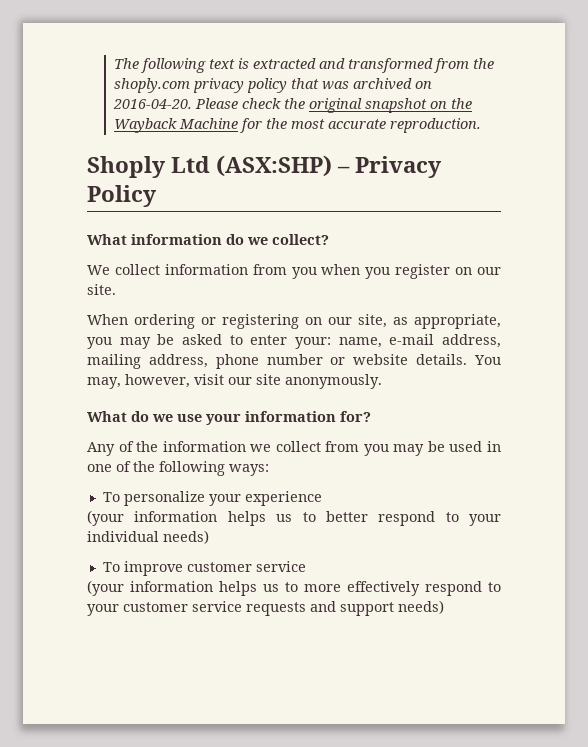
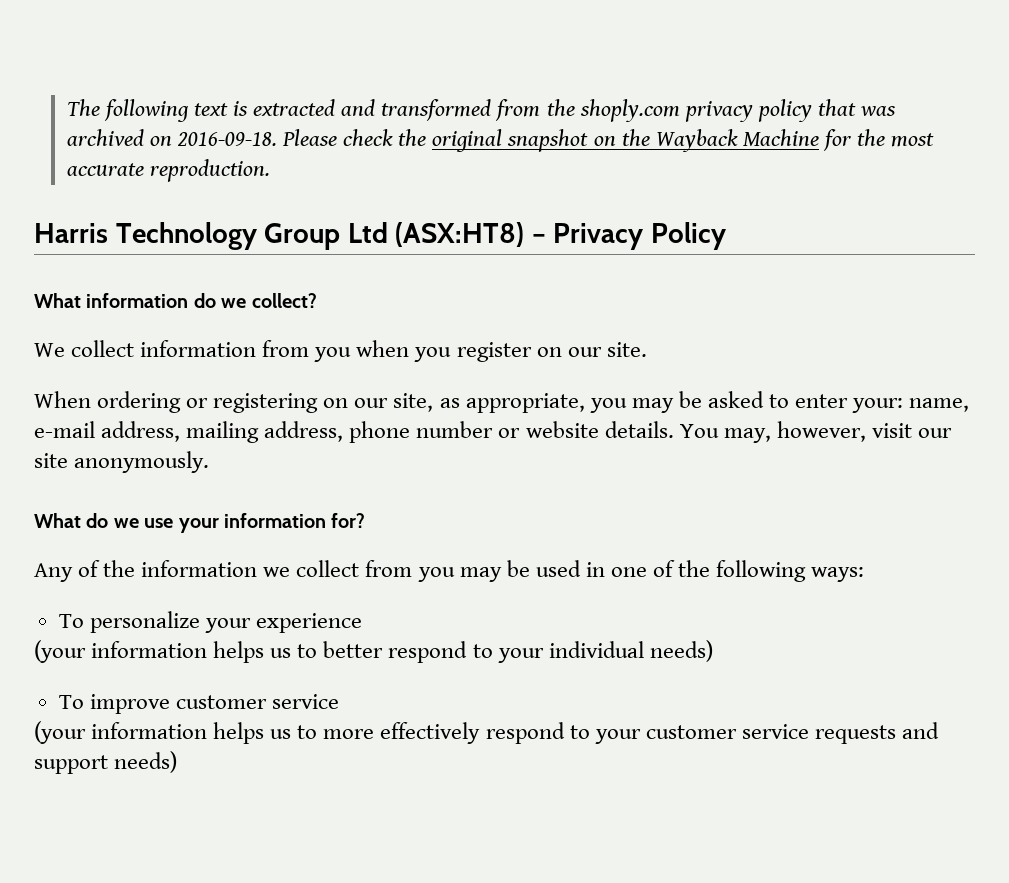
[113,99,193,109] 2016-04-20. -> [177,132,278,146] 2016-09-18.
[87,155,333,178] Shoply Ltd (ASX:SHP) -> [34,222,525,250] Harris Technology Group Ltd (ASX:HT8)

